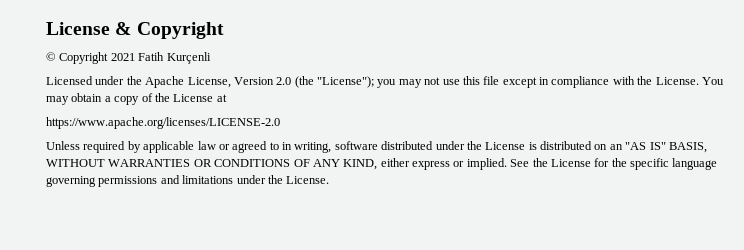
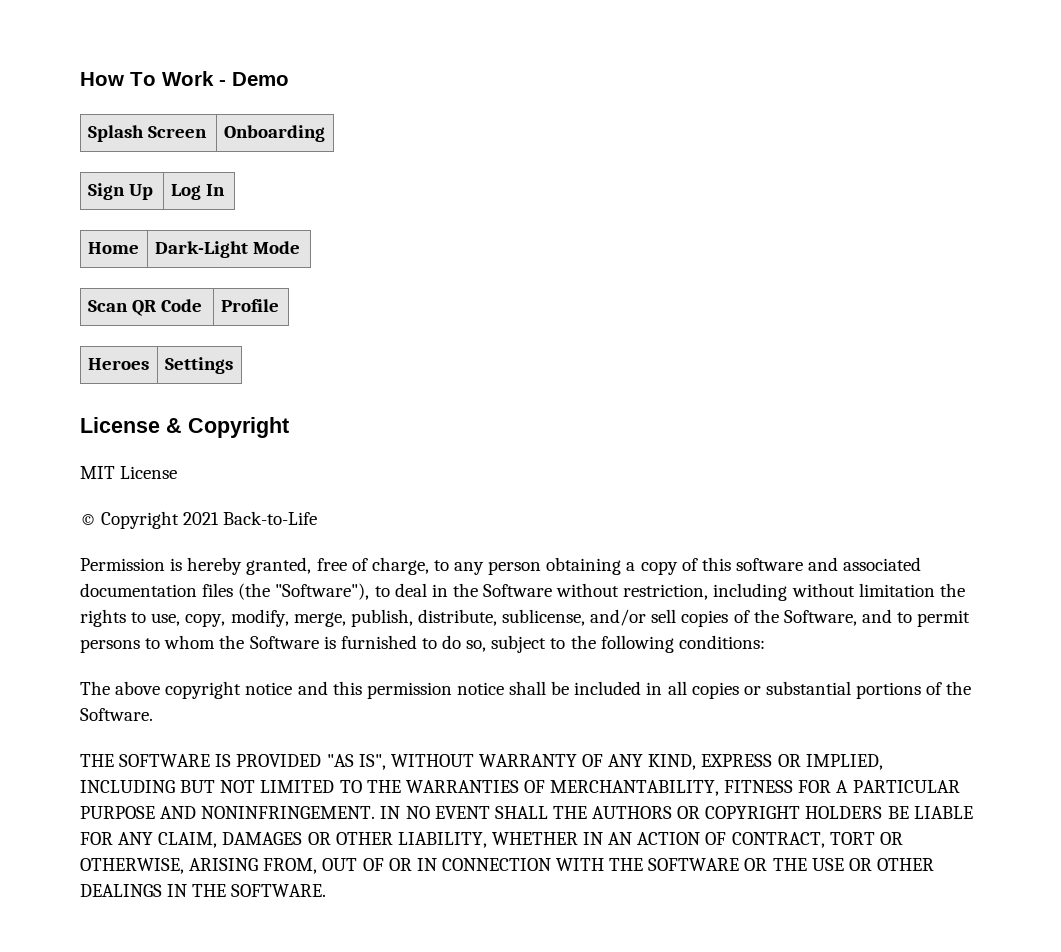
(46, 28) none -> [80,71,289,86] [87,125,207,142] [223,125,325,142] [87,183,153,200] [170,184,225,200] [87,242,139,254] [154,241,300,258] [87,299,202,316] [220,299,279,312] [87,358,149,370] [164,357,233,374] How To Work - Demo // Splash Screen | Onboarding // Sign Up | Log In // Home | Dark-Light Mode // Scan QR Code | Profile // Heroes | Settings //
(224, 30) none -> [80,466,178,479] // MIT License
[138,52,211,64] [46,76,724,88] [46,93,227,105] [46,117,280,129] [46,141,707,153] [46,158,718,170] [46,175,330,187] Fatih Kurçenli // Licensed under the Apache License, Version 2.0 (the "License"); you may not use this file except in compliance with the License. You may obtain a copy of the License at // https://www.apache.org/licenses/LICENSE-2.0 // Unless required by applicable law or agreed to in writing, software distributed under the License is distributed on an "AS IS" BASIS, WITHOUT WARRANTIES OR CONDITIONS OF ANY KIND, either express or implied. See the License for the specific language governing permissions and limitations under the License. -> [223,511,318,525] [80,557,922,575] [80,583,965,601] [80,609,971,627] [80,635,765,653] [80,681,972,699] [80,708,153,721] [80,754,883,770] [80,780,960,796] [80,806,973,819] [80,832,903,848] [80,858,934,874] [80,884,327,897] Back-to-Life // Permission is hereby granted, free of charge, to any person obtaining a copy of this software and associated documentation files (the "Software"), to deal in the Software without restriction, including without limitation the rights to use, copy, modify, merge, publish, distribute, sublicense, and/or sell copies of the Software, and to permit persons to whom the Software is furnished to do so, subject to the following conditions: // The above copyright notice and this permission notice shall be included in all copies or substantial portions of the Software. // THE SOFTWARE IS PROVIDED "AS IS", WITHOUT WARRANTY OF ANY KIND, EXPRESS OR IMPLIED, INCLUDING BUT NOT LIMITED TO THE WARRANTIES OF MERCHANTABILITY, FITNESS FOR A PARTICULAR PURPOSE AND NONINFRINGEMENT. IN NO EVENT SHALL THE AUTHORS OR COPYRIGHT HOLDERS BE LIABLE FOR ANY CLAIM, DAMAGES OR OTHER LIABILITY, WHETHER IN AN ACTION OF CONTRACT, TORT OR OTHERWISE, ARISING FROM, OUT OF OR IN CONNECTION WITH THE SOFTWARE OR THE USE OR OTHER DEALINGS IN THE SOFTWARE.

